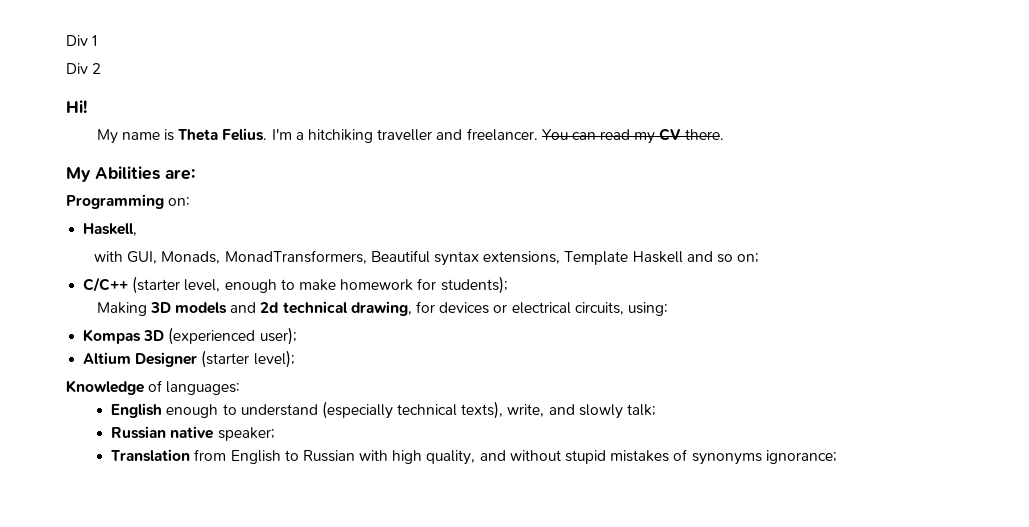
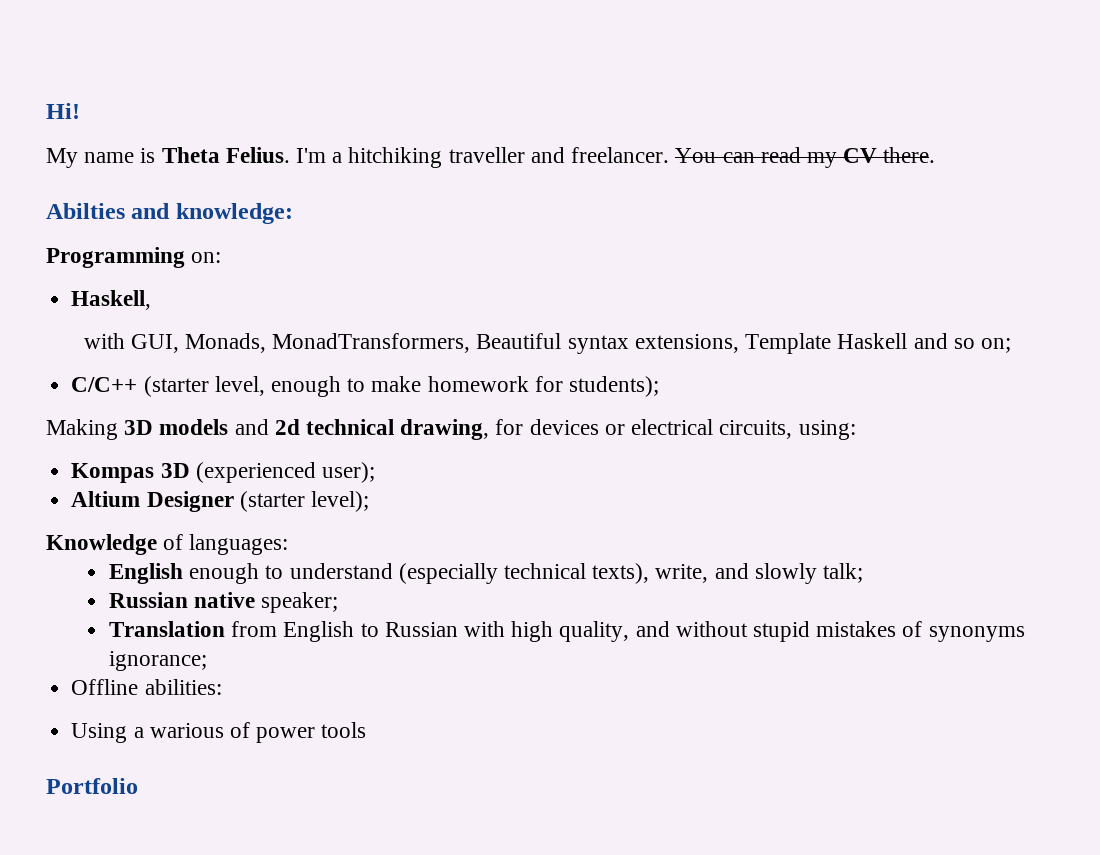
[66,35,98,46] [66,63,102,74] Div 1 // Div 2 // -> (46, 111) none
[66,166,195,182] My Abilities are: -> [46,203,293,224] Abilties and knowledge:
(837, 457) none -> [71,679,222,695] [71,722,367,743] [46,778,138,794] // Offline abilities: // Using a warious of power tools // Portfolio

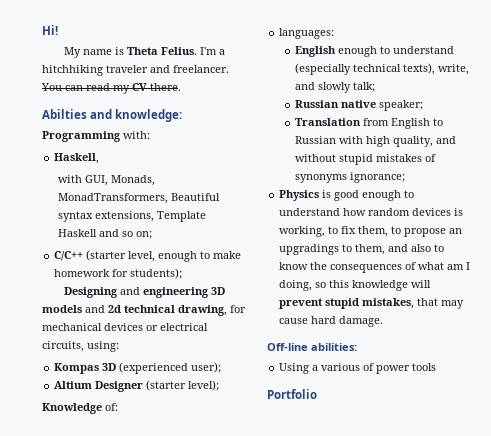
[348,147,525,168] hitchiking traveller -> [42,65,148,76] hitchhiking traveler
[191,252,222,263] on: -> [123,131,150,139] with:
[46,419,118,440] Making -> [63,287,209,298] Designing and engineering
(524, 427) none -> [42,323,102,331] mechanical
[163,534,184,550] of -> [105,403,118,411] of: //
[71,679,139,695] Offline -> [279,190,415,201] [279,208,464,216] [279,226,463,237] [279,244,445,255] [279,262,471,273] [279,280,432,291] [279,298,465,309] [279,316,384,327] [267,343,308,351] Physics is good enough to understand how random devices is working, to fix them, to propose an upgradings to them, and also to know the consequences of what am I doing, so this knowledge will prevent stupid mistakes, that may cause hard damage. // Off-line
[149,723,224,738] warious -> [321,363,361,371] various

